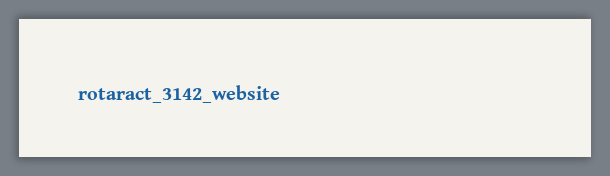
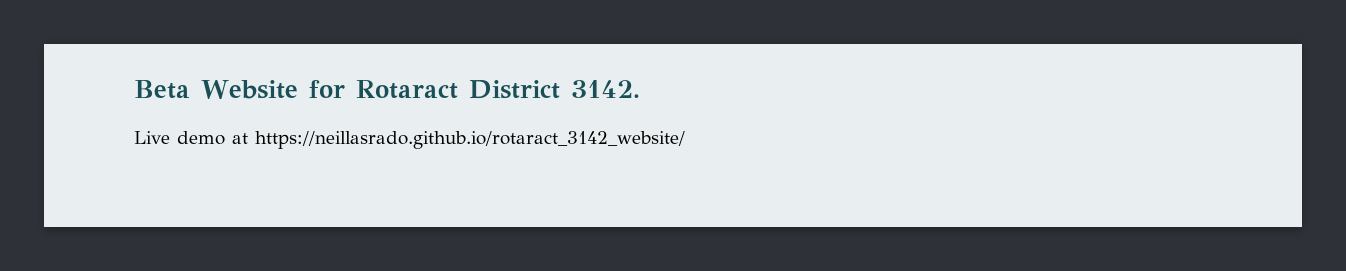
[78,85,280,103] rotaract_3142_website -> [134,80,640,99] [134,131,685,149] Beta Website for Rotaract District 3142. // Live demo at https://neillasrado.github.io/rotaract_3142_website/

